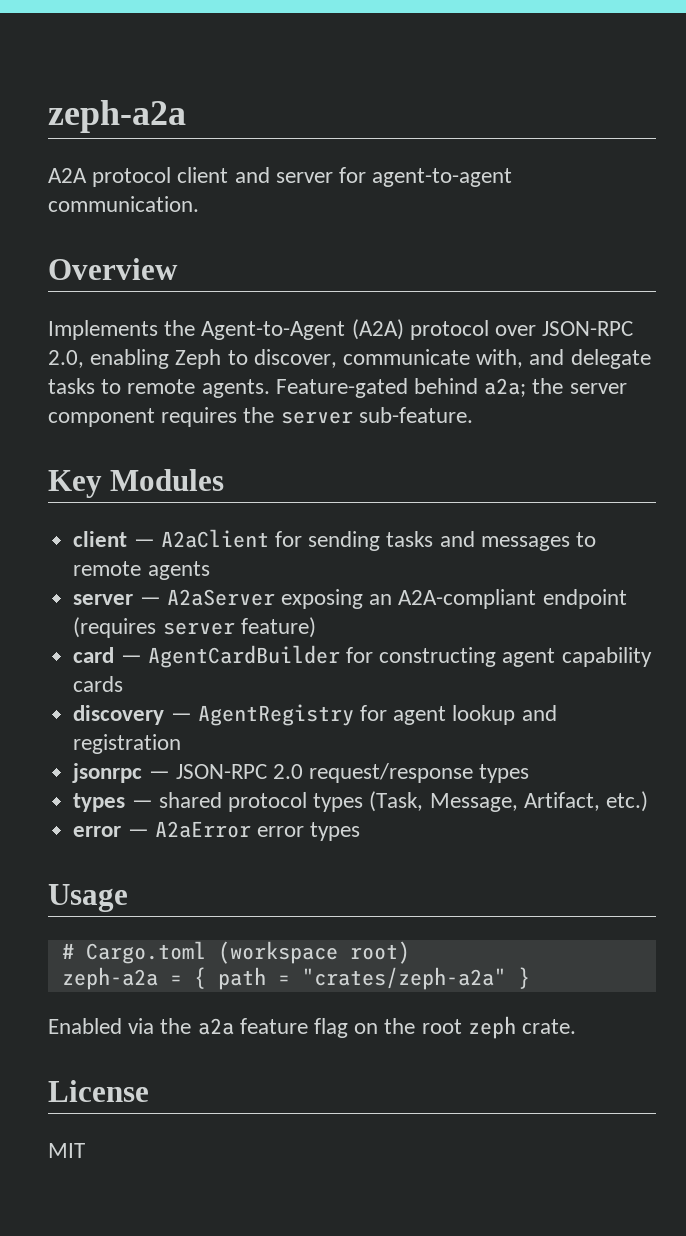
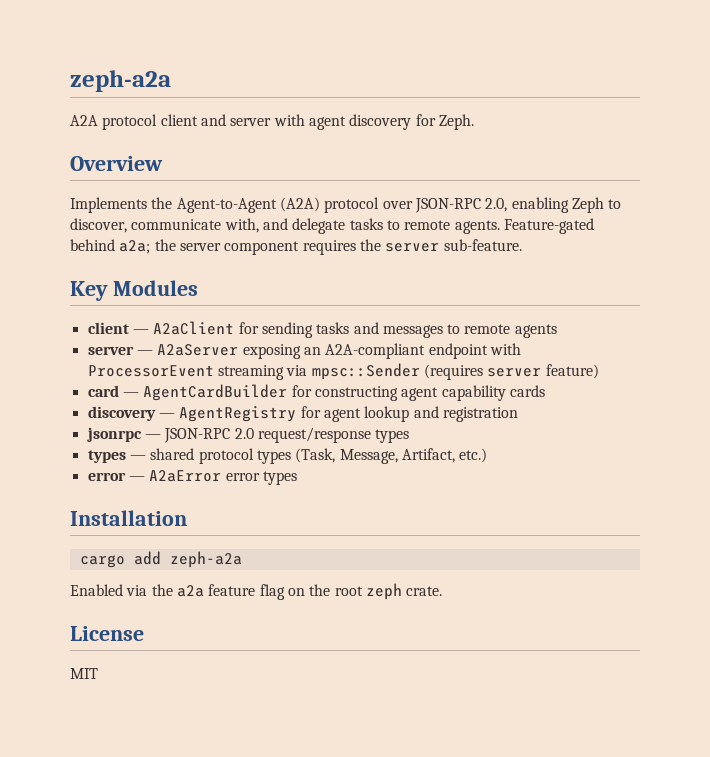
[339,167,513,187] [48,196,199,212] for agent-to-agent communication. -> [273,114,474,130] with agent discovery for Zeph.
(627, 599) none -> [489,343,521,355] [87,363,420,380] with ProcessorEvent streaming via mpsc::Sender
[48,884,128,912] [61,941,410,964] [61,967,530,990] Usage // # Cargo.toml (workspace root) // zeph-a2a = { path = "crates/zeph-a2a" } -> [70,510,187,526] [79,551,242,568] Installation // cargo add zeph-a2a

